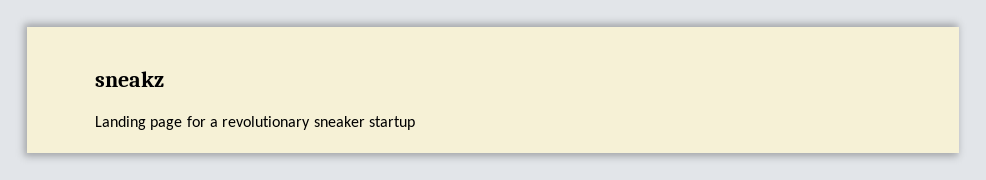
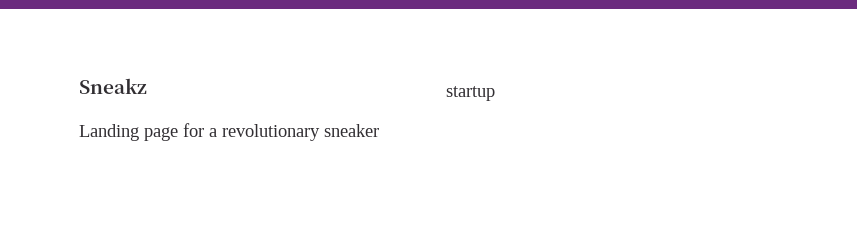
[95,71,164,87] sneakz -> [79,78,147,94] Sneakz

